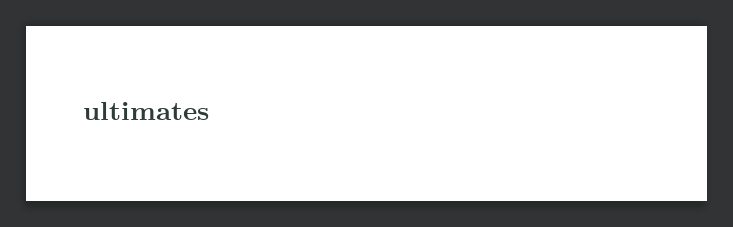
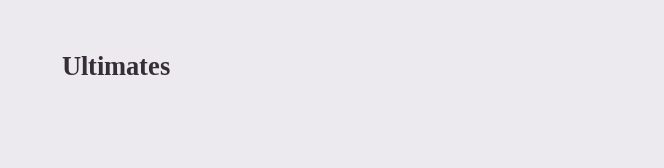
[83,102,209,120] ultimates -> [62,56,170,75] Ultimates

